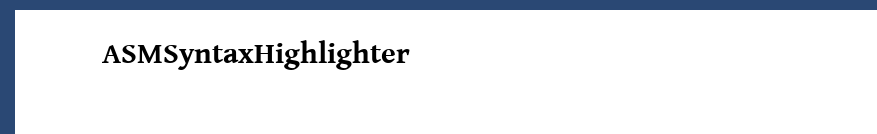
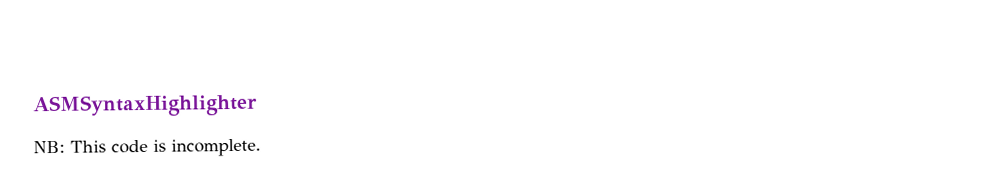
(410, 55) none -> [33,138,261,157] // NB: This code is incomplete.

